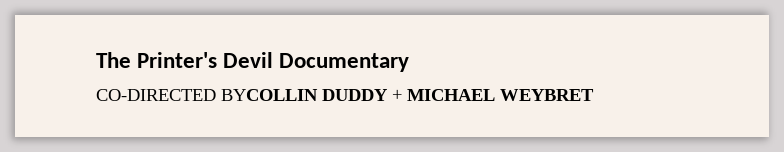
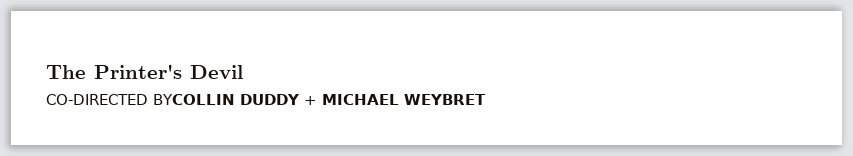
[279,53,410,72] Documentary -> (243, 72) none

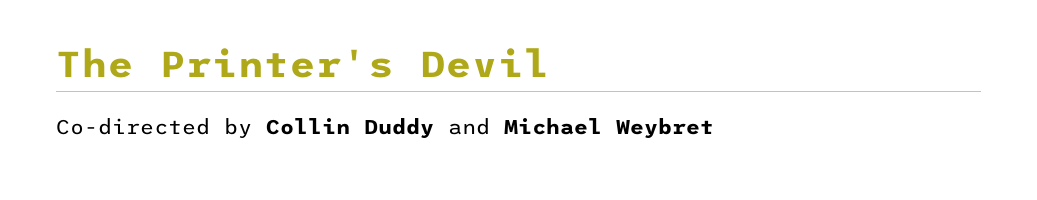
[46,94,486,105] CO-DIRECTED BYCOLLIN DUDDY + MICHAEL WEYBRET -> [56,118,714,139] Co-directed by Collin Duddy and Michael Weybret

